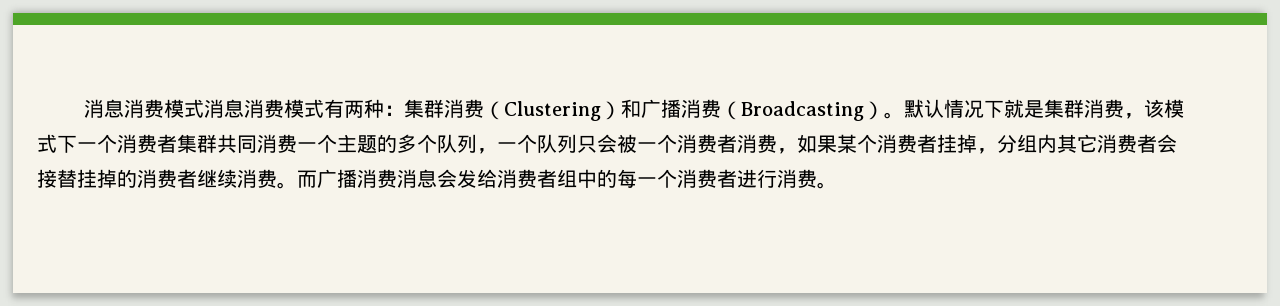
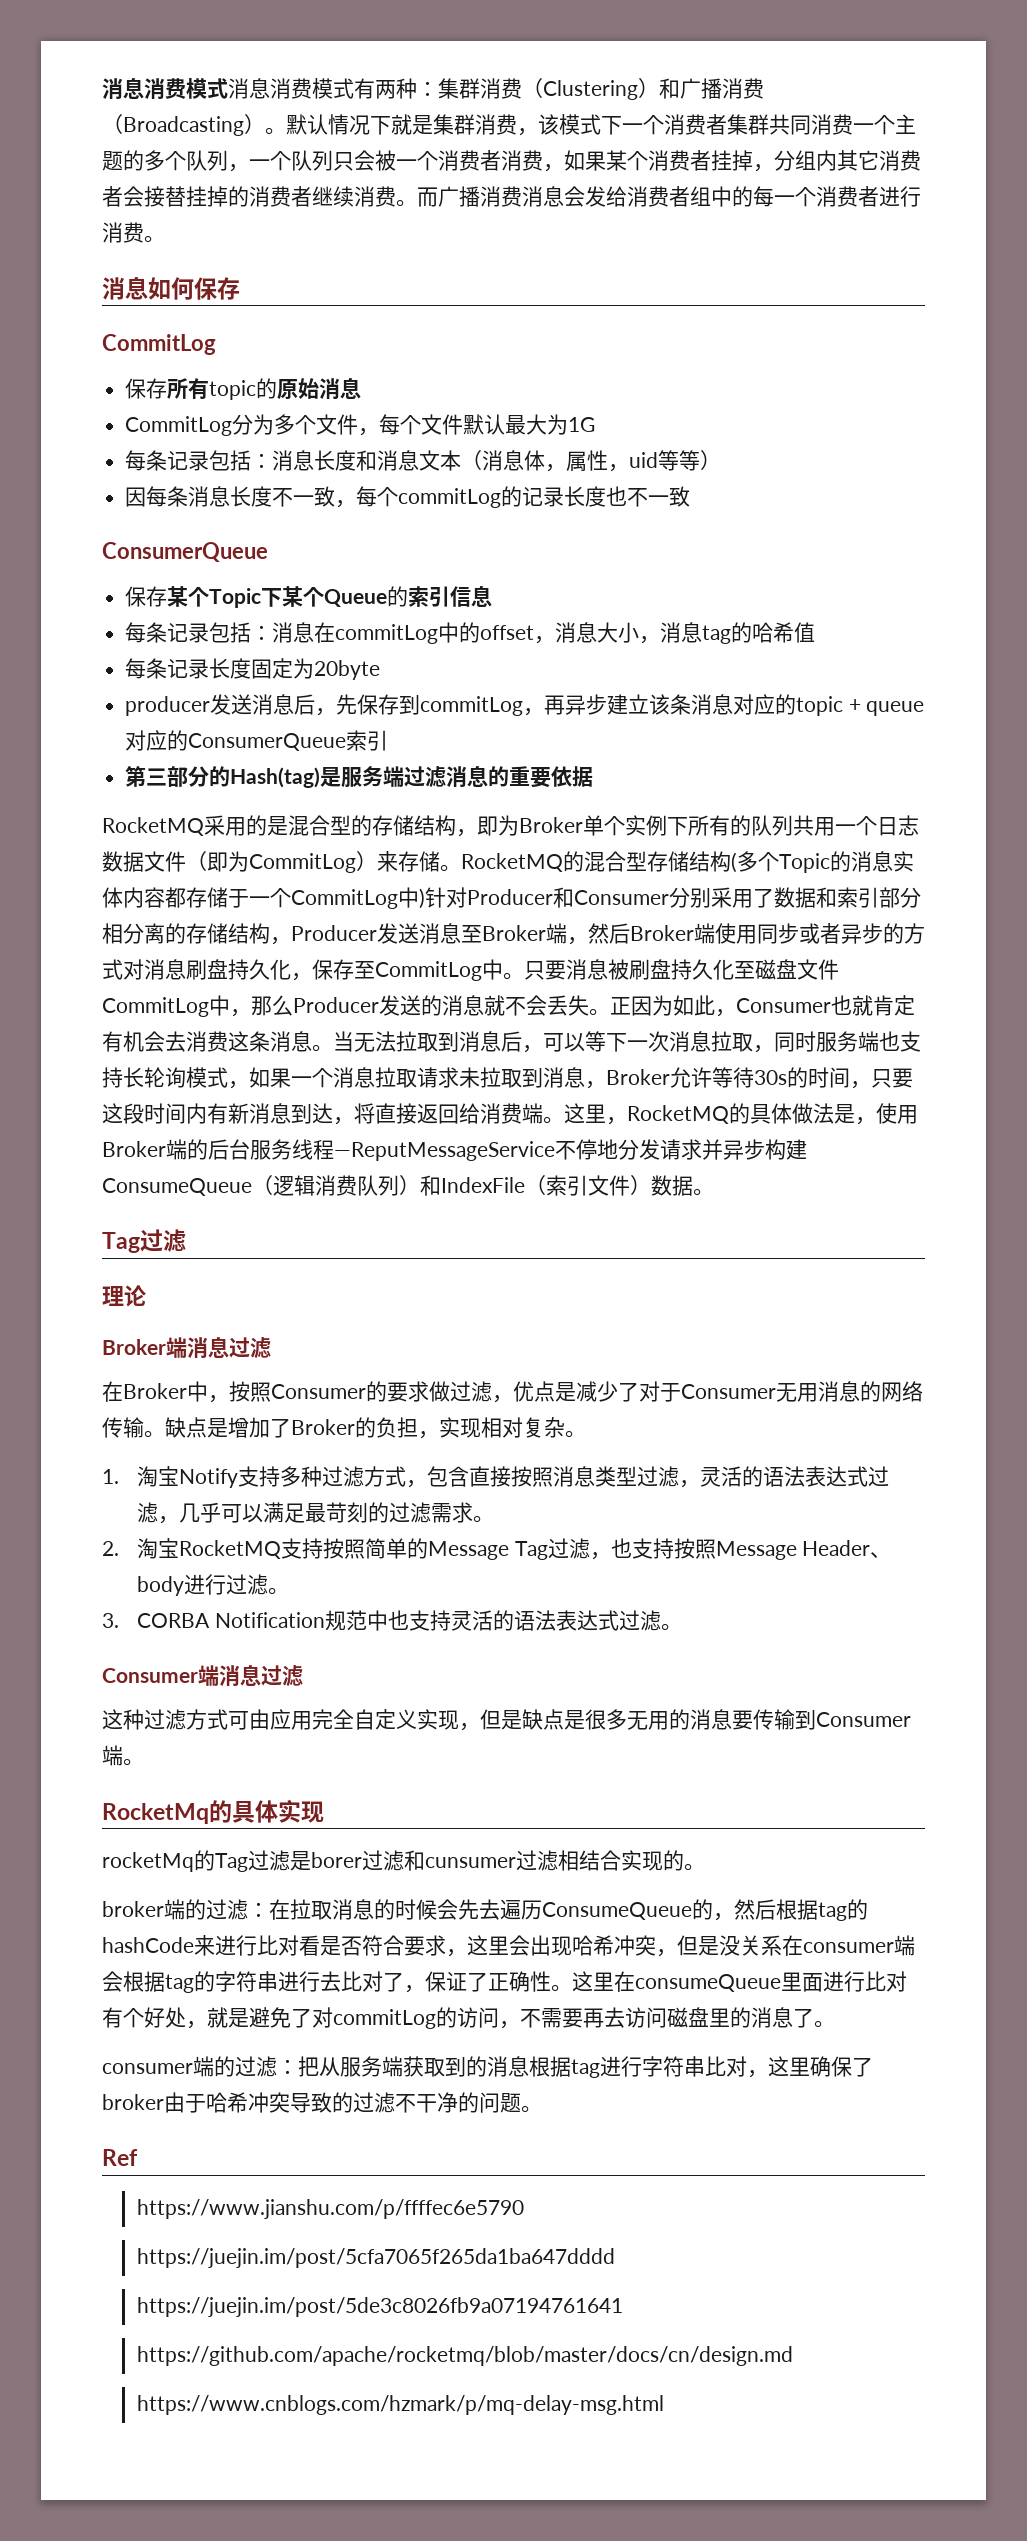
(837, 185) none -> [102,276,240,300] [102,334,216,355] [125,377,362,400] [125,414,596,436] [125,450,722,472] [125,486,691,508] [102,542,268,562] [125,585,493,608] [125,622,816,644] [125,658,381,680] [125,694,925,716] [125,730,389,751] [125,765,594,788] [102,815,919,837] [102,851,914,873] [102,887,921,909] [102,923,925,945] [102,959,839,981] [102,995,915,1017] [102,1031,921,1053] [102,1067,913,1089] [102,1103,918,1125] [102,1139,807,1161] [102,1175,714,1196] [102,1229,186,1253] [102,1285,146,1307] [102,1336,271,1359] [102,1381,923,1403] [102,1417,586,1439] [102,1466,890,1488] [137,1502,495,1524] [102,1538,892,1560] [137,1574,290,1596] [102,1610,682,1631] [102,1664,303,1687] [102,1709,911,1731] [102,1745,144,1766] [102,1799,324,1824] [102,1850,705,1872] [102,1899,868,1921] [102,1935,915,1957] [102,1971,907,1993] [102,2007,835,2029] [102,2056,873,2078] [102,2092,542,2113] [102,2149,138,2166] [137,2199,525,2219] [137,2248,616,2268] [137,2297,624,2317] [137,2346,794,2366] [137,2395,665,2415] // 消息如何保存 // CommitLog // 保存所有topic的原始消息 // CommitLog分为多个文件，每个文件默认最大为1G // 每条记录包括：消息长度和消息文本（消息体，属性，uid等等） // 因每条消息长度不一致，每个commitLog的记录长度也不一致 // ConsumerQueue // 保存某个Topic下某个Queue的索引信息 // 每条记录包括：消息在commitLog中的offset，消息大小，消息tag的哈希值 // 每条记录长度固定为20byte // producer发送消息后，先保存到commitLog，再异步建立该条消息对应的topic + queue对应的ConsumerQueue索引 // 第三部分的Hash(tag)是服务端过滤消息的重要依据 // RocketMQ采用的是混合型的存储结构，即为Broker单个实例下所有的队列共用一个日志数据文件（即为CommitLog）来存储。RocketMQ的混合型存储结构(多个Topic的消息实体内容都存储于一个CommitLog中)针对Producer和Consumer分别采用了数据和索引部分相分离的存储结构，Producer发送消息至Broker端，然后Broker端使用同步或者异步的方式对消息刷盘持久化，保存至CommitLog中。只要消息被刷盘持久化至磁盘文件CommitLog中，那么Producer发送的消息就不会丢失。正因为如此，Consumer也就肯定有机会去消费这条消息。当无法拉取到消息后，可以等下一次消息拉取，同时服务端也支持长轮询模式，如果一个消息拉取请求未拉取到消息，Broker允许等待30s的时间，只要这段时间内有新消息到达，将直接返回给消费端。这里，RocketMQ的具体做法是，使用Broker端的后台服务线程—ReputMessageService不停地分发请求并异步构建ConsumeQueue（逻辑消费队列）和IndexFile（索引文件）数据。 // Tag过滤 // 理论 // Broker端消息过滤 // 在Broker中，按照Consumer的要求做过滤，优点是减少了对于Consumer无用消息的网络传输。缺点是增加了Broker的负担，实现相对复杂。 // 1.淘宝Notify支持多种过滤方式，包含直接按照消息类型过滤，灵活的语法表达式过滤，几乎可以满足最苛刻的过滤需求。 // 2.淘宝RocketMQ支持按照简单的Message Tag过滤，也支持按照Message Header、body进行过滤。 // 3. CORBA Notification规范中也支持灵活的语法表达式过滤。 // Consumer端消息过滤 // 这种过滤方式可由应用完全自定义实现，但是缺点是很多无用的消息要传输到Consumer端。 // RocketMq的具体实现 // rocketMq的Tag过滤是borer过滤和cunsumer过滤相结合实现的。 // broker端的过滤：在拉取消息的时候会先去遍历ConsumeQueue的，然后根据tag的hashCode来进行比对看是否符合要求，这里会出现哈希冲突，但是没关系在consumer端会根据tag的字符串进行去比对了，保证了正确性。这里在consumeQueue里面进行比对有个好处，就是避免了对commitLog的访问，不需要再去访问磁盘里的消息了。 // consumer端的过滤：把从服务端获取到的消息根据tag进行字符串比对，这里确保了broker由于哈希冲突导致的过滤不干净的问题。 // Ref // https://www.jianshu.com/p/ffffec6e5790 // https://juejin.im/post/5cfa7065f265da1ba647dddd // https://juejin.im/post/5de3c8026fb9a07194761641 // https://github.com/apache/rocketmq/blob/master/docs/cn/design.md // https://www.cnblogs.com/hzmark/p/mq-delay-msg.html

